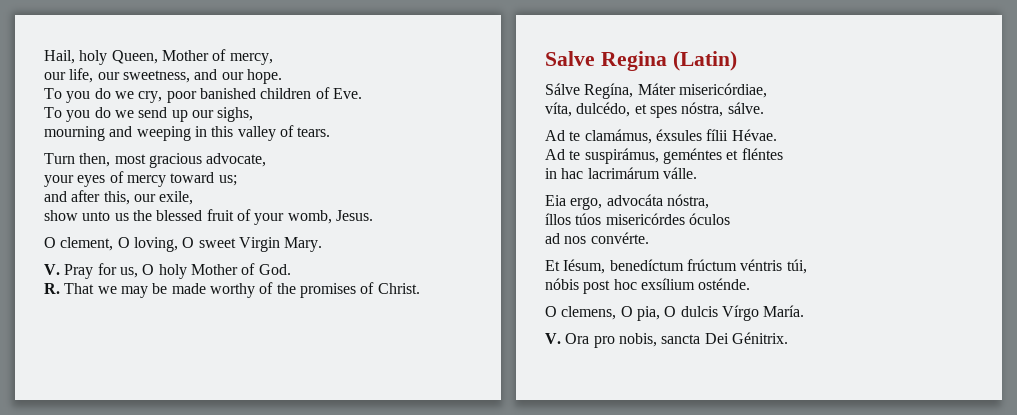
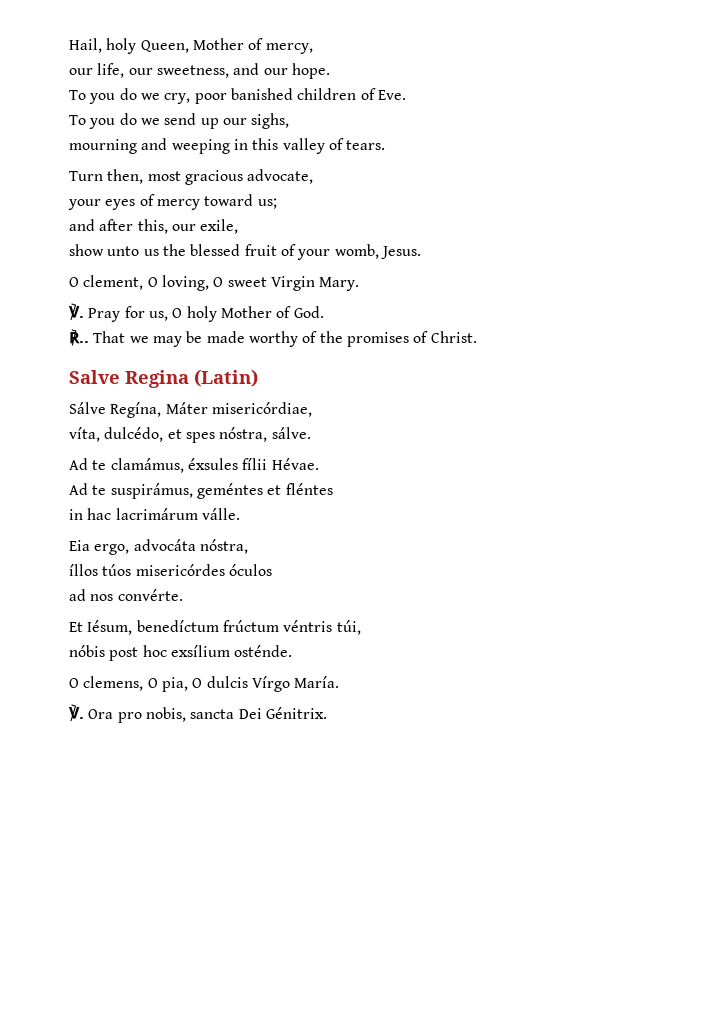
[44,264,60,275] V. -> [69,303,84,320] ℣.
[44,283,60,294] R. -> [69,329,89,346] ℟..
[545,333,561,344] V. -> [69,704,84,721] ℣.

